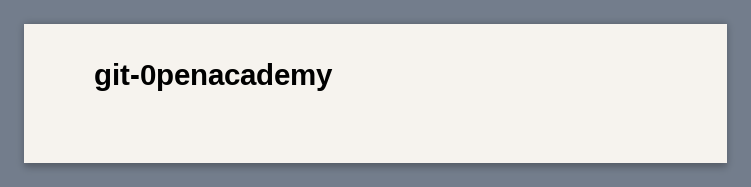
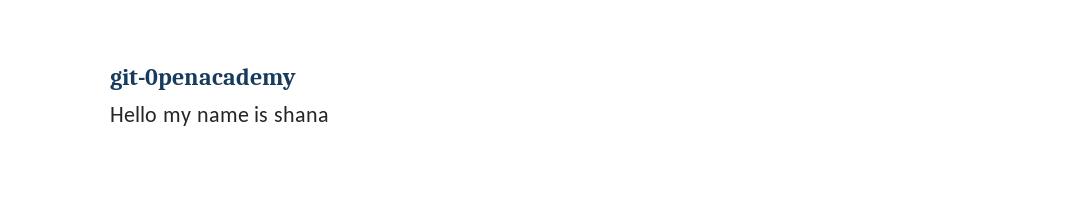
(333, 77) none -> [110,106,330,126] // Hello my name is shana

